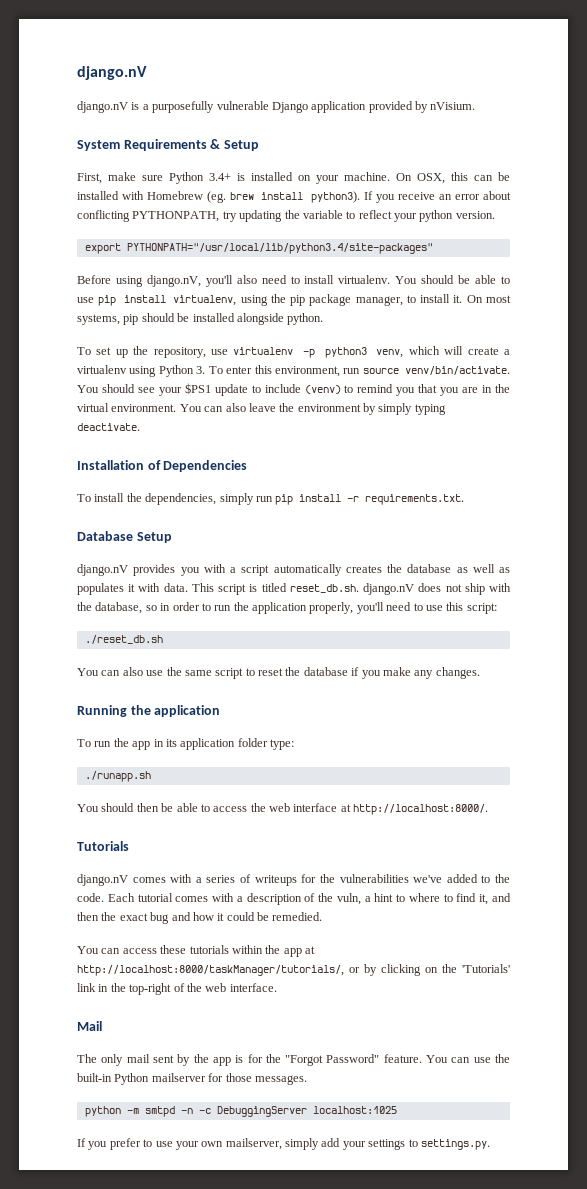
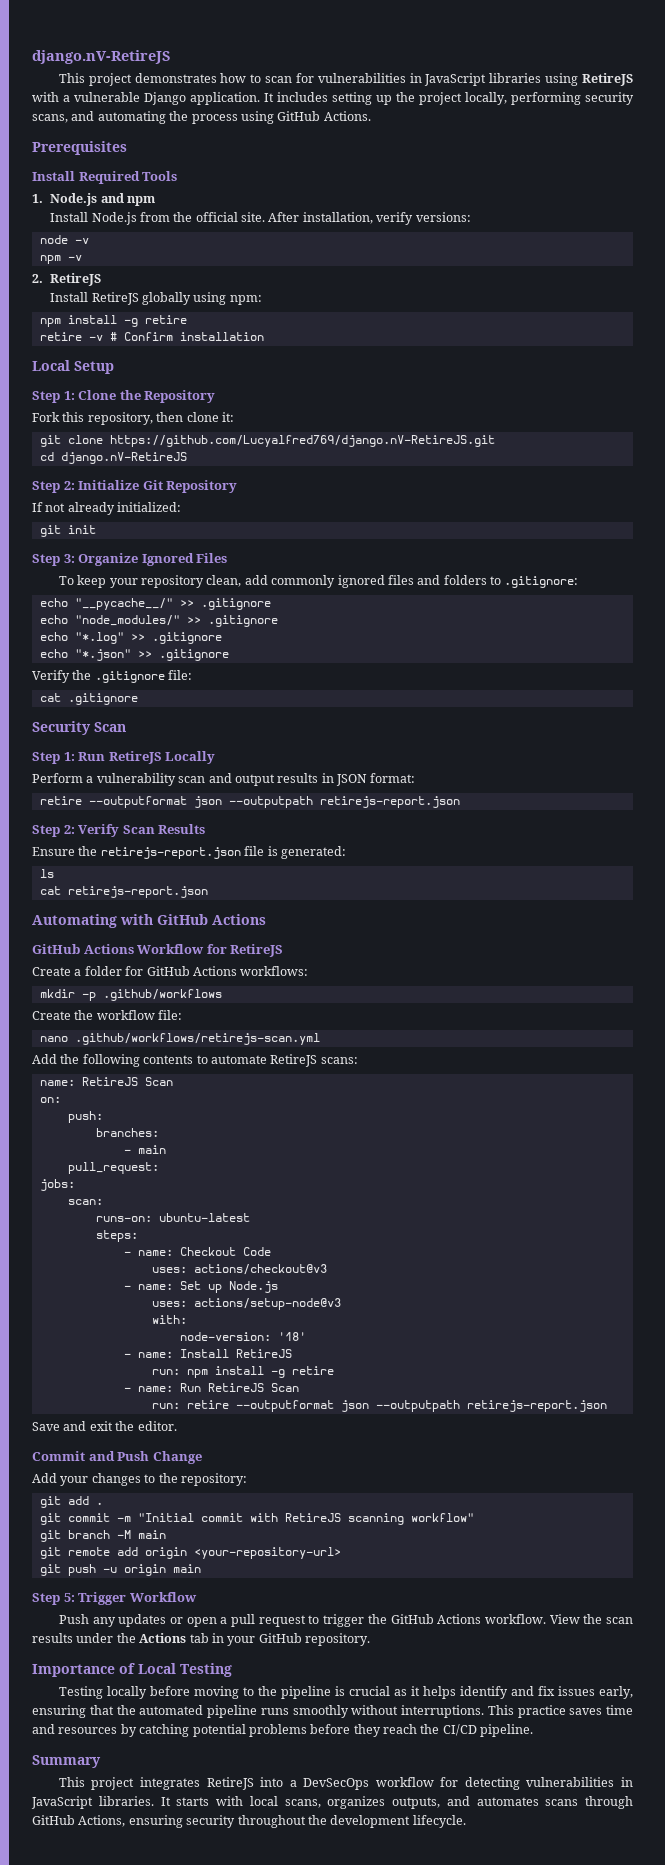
[77,66,147,80] [77,101,476,113] [77,139,259,151] [77,172,510,184] [77,191,512,203] [77,210,495,222] [84,243,433,254] [77,275,510,287] [77,294,512,306] [77,313,324,325] [77,346,510,358] [77,365,510,377] [77,383,510,396] [77,403,446,415] [77,423,140,431] [77,460,248,472] [77,493,465,505] [77,531,172,543] [77,564,510,576] [77,583,511,595] [77,602,497,614] [84,635,163,644] [77,667,480,679] [77,705,221,717] [77,738,294,750] [84,771,151,782] [77,803,489,815] [77,841,129,851] [77,874,511,886] [77,893,511,905] [77,912,323,924] [77,945,315,957] [77,964,510,976] [77,983,277,995] [77,1021,102,1031] [77,1054,510,1066] [77,1073,307,1085] [84,1106,397,1117] [77,1138,490,1150] django.nV // django.nV is a purposefully vulnerable Django application provided by nVisium. // System Requirements & Setup // First, make sure Python 3.4+ is installed on your machine. On OSX, this can be installed with Homebrew (eg. brew install python3). If you receive an error about conflicting PYTHONPATH, try updating the variable to reflect your python version. // export PYTHONPATH="/usr/local/lib/python3.4/site-packages" // Before using django.nV, you'll also need to install virtualenv. You should be able to use pip install virtualenv, using the pip package manager, to install it. On most systems, pip should be installed alongside python. // To set up the repository, use virtualenv -p python3 venv, which will create a virtualenv using Python 3. To enter this environment, run source venv/bin/activate. You should see your $PS1 update to include (venv) to remind you that you are in the virtual environment. You can also leave the environment by simply typing deactivate. // Installation of Dependencies // To install the dependencies, simply run pip install -r requirements.txt. // Database Setup // django.nV provides you with a script automatically creates the database as well as populates it with data. This script is titled reset_db.sh. django.nV does not ship with the database, so in order to run the application properly, you'll need to use this script: // ./reset_db.sh // You can also use the same script to reset the database if you make any changes. // Running the application // To run the app in its application folder type: // ./runapp.sh // You should then be able to access the web interface at http://localhost:8000/. // Tutorials // django.nV comes with a series of writeups for the vulnerabilities we've added to the code. Each tutorial comes with a description of the vuln, a hint to where to find it, and then the exact bug and how it could be remedied. // You can access these tutorials within the app at http://localhost:8000/taskManager/tutorials/, or by clicking on the 'Tutorials' link in the top-right of the web interface. // Mail // The only mail sent by the app is for the "Forgot Password" feature. You can use the built-in Python mailserver for those messages. // python -m smtpd -n -c DebuggingServer localhost:1025 // If you prefer to use your own mailserver, simply add your settings to settings.py. -> [32,50,171,64] [58,73,633,86] [32,92,634,105] [32,111,371,124] [32,141,127,155] [32,171,178,184] [32,193,155,206] [50,212,471,225] [39,235,89,244] [39,255,82,264] [32,273,102,286] [50,292,262,305] [39,315,187,327] [39,332,264,341] [32,360,114,374] [32,390,216,403] [32,412,234,425] [39,435,495,447] [39,452,187,464] [32,480,238,493] [32,502,182,515] [39,525,96,537] [32,553,228,566] [58,575,579,588] [39,598,271,610] [39,615,278,627] [39,632,222,644] [39,649,229,661] [32,670,193,683] [39,693,138,705] [32,721,126,735] [32,751,216,764] [32,773,416,786] [39,796,460,808] [32,824,206,837] [32,846,346,859] [39,869,54,878] [39,886,208,898] [32,914,266,928] [32,944,284,957] [32,966,309,976] [39,989,222,1001] [32,1010,183,1020] [39,1033,320,1045] [32,1054,358,1067] [39,1077,173,1086] [39,1096,61,1103] [67,1111,103,1123] [95,1128,159,1137] [123,1145,166,1154] [67,1162,159,1174] [39,1179,75,1191] [67,1198,103,1205] [95,1213,250,1222] [95,1230,138,1242] [123,1247,271,1256] [151,1264,327,1275] [123,1281,278,1293] [151,1298,341,1310] [151,1315,187,1324] [179,1332,306,1341] [123,1349,292,1358] [151,1366,334,1378] [123,1383,299,1392] [151,1400,607,1412] [32,1421,177,1431] [32,1451,202,1464] [32,1473,247,1486] [39,1496,103,1508] [39,1513,474,1525] [39,1530,166,1542] [39,1547,341,1559] [39,1564,201,1576] [32,1592,197,1605] [58,1614,633,1627] [32,1633,370,1646] [32,1663,232,1677] [58,1686,633,1699] [32,1705,633,1718] [32,1724,534,1737] [32,1755,101,1768] [58,1777,634,1790] [31,1796,633,1809] [32,1815,466,1828] django.nV-RetireJS // This project demonstrates how to scan for vulnerabilities in JavaScript libraries using RetireJS with a vulnerable Django application. It includes setting up the project locally, performing security scans, and automating the process using GitHub Actions. // Prerequisites // Install Required Tools // 1. Node.js and npm // Install Node.js from the official site. After installation, verify versions: // node -v // npm -v // 2. RetireJS // Install RetireJS globally using npm: // npm install -g retire // retire -v # Confirm installation // Local Setup // Step 1: Clone the Repository // Fork this repository, then clone it: // git clone https://github.com/Lucyalfred769/django.nV-RetireJS.git // cd django.nV-RetireJS // Step 2: Initialize Git Repository // If not already initialized: // git init // Step 3: Organize Ignored Files // To keep your repository clean, add commonly ignored files and folders to .gitignore: // echo "__pycache__/" >> .gitignore // echo "node_modules/" >> .gitignore // echo "*.log" >> .gitignore // echo "*.json" >> .gitignore // Verify the .gitignore file: // cat .gitignore // Security Scan // Step 1: Run RetireJS Locally // Perform a vulnerability scan and output results in JSON format: // retire --outputformat json --outputpath retirejs-report.json // Step 2: Verify Scan Results // Ensure the retirejs-report.json file is generated: // ls // cat retirejs-report.json // Automating with GitHub Actions // GitHub Actions Workflow for RetireJS // Create a folder for GitHub Actions workflows: // mkdir -p .github/workflows // Create the workflow file: // nano .github/workflows/retirejs-scan.yml // Add the following contents to automate RetireJS scans: // name: RetireJS Scan // on: // push: // branches: // - main // pull_request: // jobs: // scan: // runs-on: ubuntu-latest // steps: // - name: Checkout Code // uses: actions/checkout@v3 // - name: Set up Node.js // uses: actions/setup-node@v3 // with: // node-version: '18' // - name: Install RetireJS // run: npm install -g retire // - name: Run RetireJS Scan // run: retire --outputformat json --outputpath retirejs-report.json // Save and exit the editor. // Commit and Push Change // Add your changes to the repository: // git add . // git commit -m "Initial commit with RetireJS scanning workflow" // git branch -M main // git remote add origin <your-repository-url> // git push -u origin main // Step 5: Trigger Workflow // Push any updates or open a pull request to trigger the GitHub Actions workflow. View the scan results under the Actions tab in your GitHub repository. // Importance of Local Testing // Testing locally before moving to the pipeline is crucial as it helps identify and fix issues early, ensuring that the automated pipeline runs smoothly without interruptions. This practice saves time and resources by catching potential problems before they reach the CI/CD pipeline. // Summary // This project integrates RetireJS into a DevSecOps workflow for detecting vulnerabilities in JavaScript libraries. It starts with local scans, organizes outputs, and automates scans through GitHub Actions, ensuring security throughout the development lifecycle.

